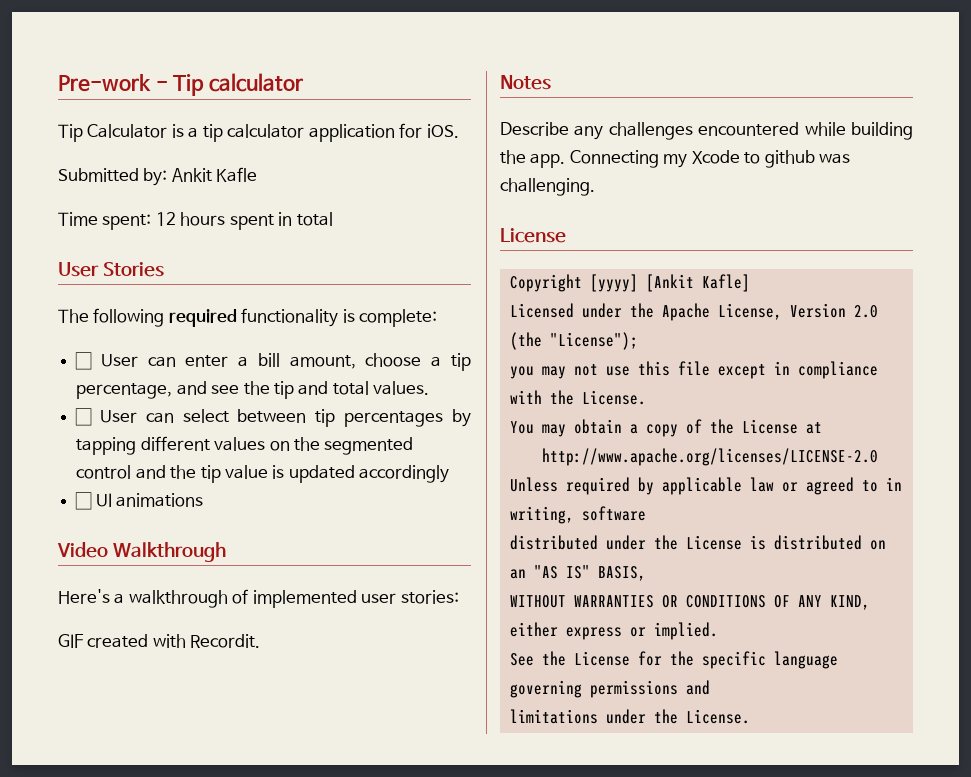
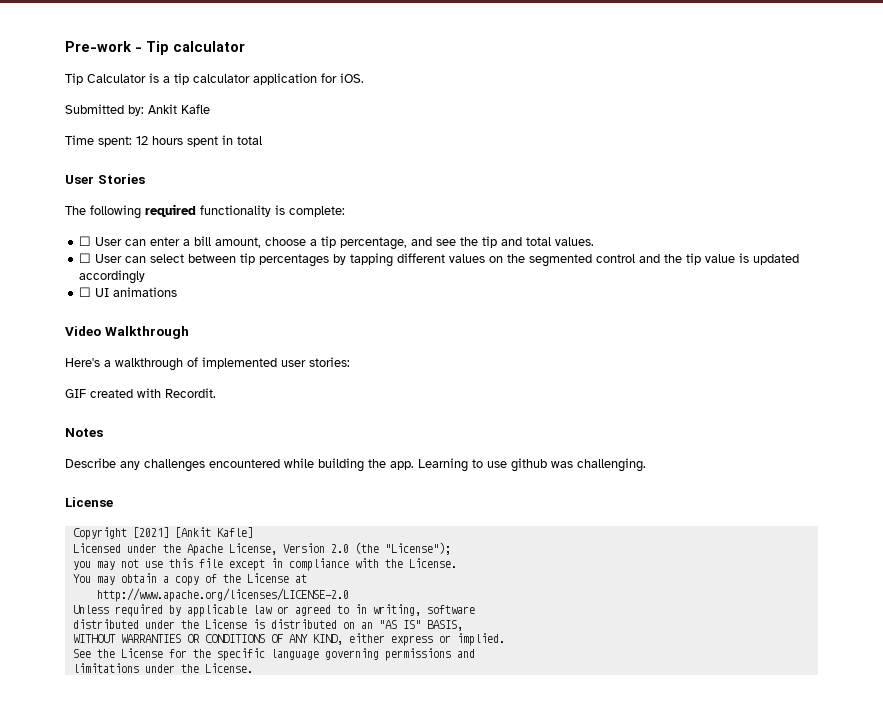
[569,150,761,168] Connecting my Xcode to -> [418,458,507,472] Learning to use
[589,274,638,292] [yyyy] -> [132,527,169,538] [2021]

